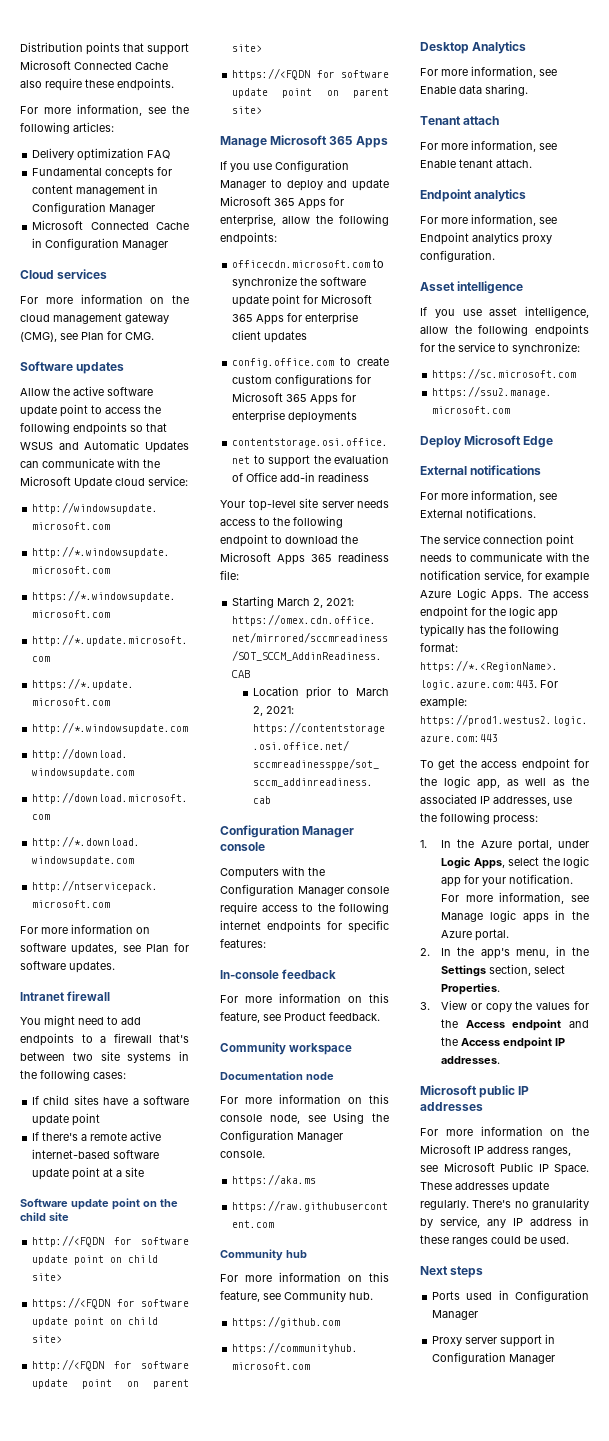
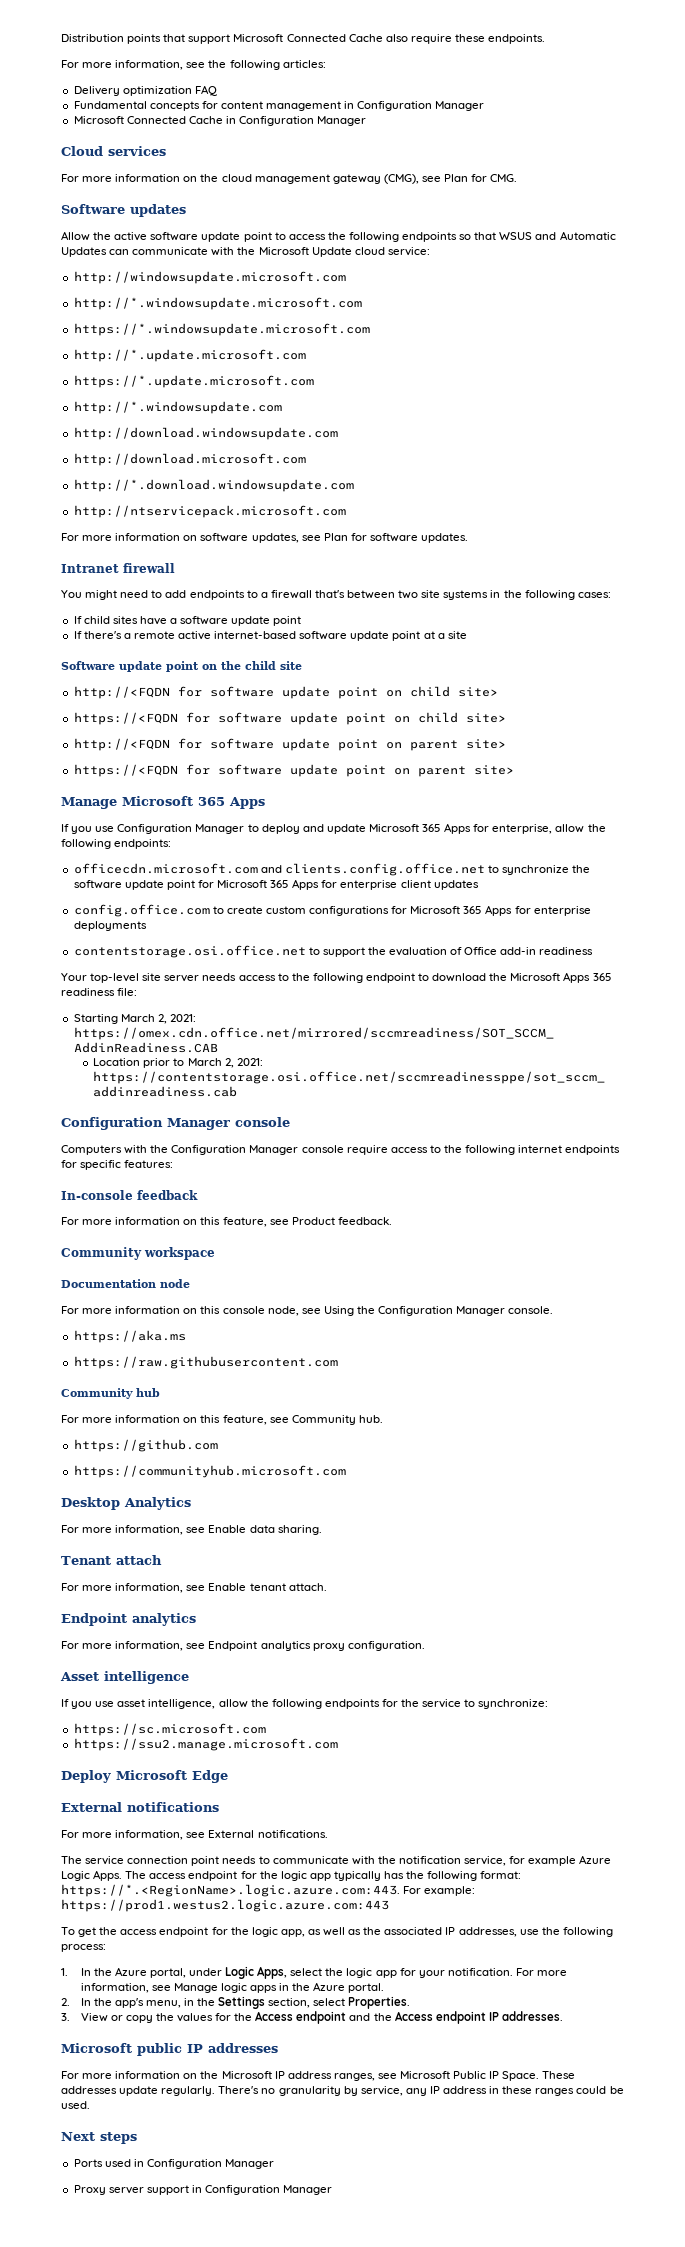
(371, 264) none -> [260,863,485,876] and clients.config.office.net

